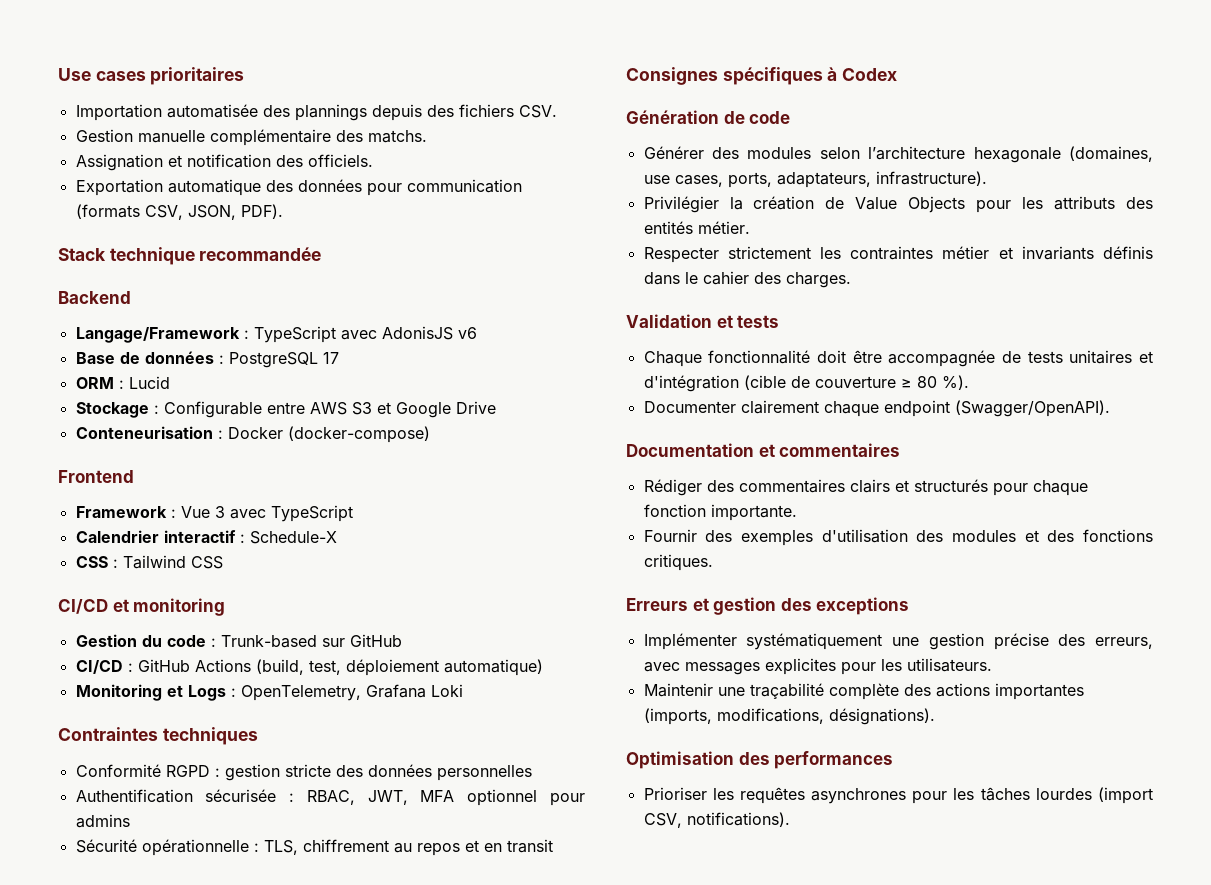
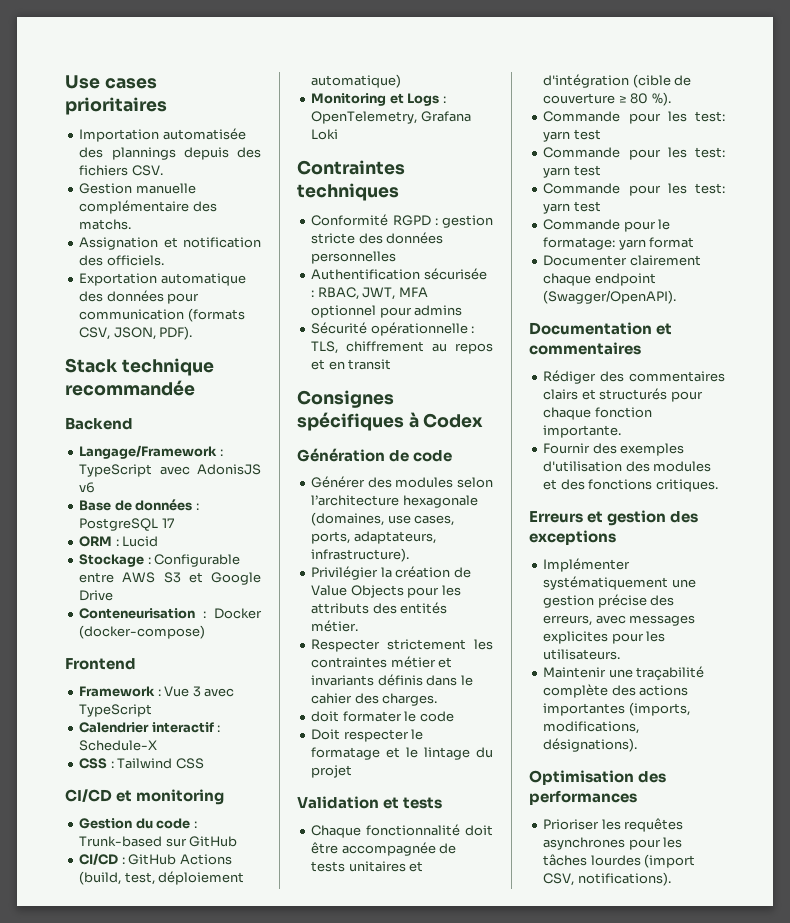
(851, 280) none -> [311,711,454,722] [311,729,424,742] [311,747,493,760] [311,765,353,778] // doit formater le code // Doit respecter le formatage et le lintage du projet
(969, 382) none -> [543,111,725,124] [543,129,601,142] [543,147,725,160] [543,165,601,178] [543,183,725,196] [543,201,601,214] [543,219,671,232] [543,237,695,250] // Commande pour les test: yarn test // Commande pour les test: yarn test // Commande pour les test: yarn test // Commande pour le formatage: yarn format

